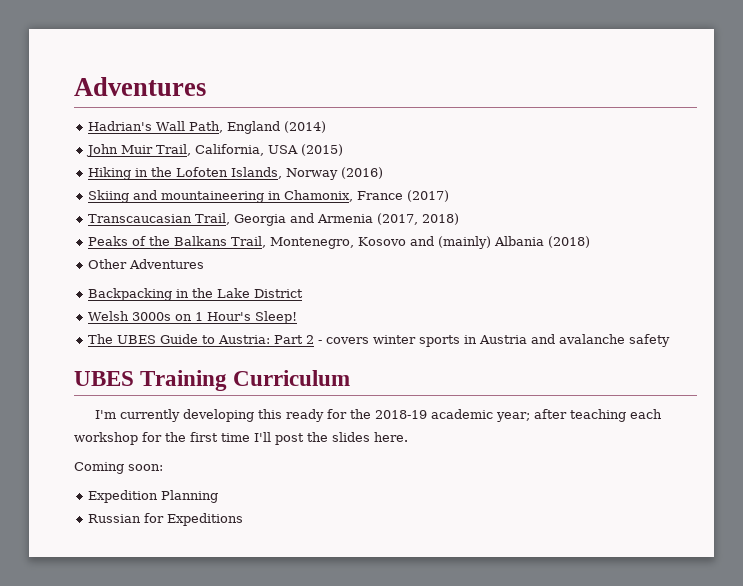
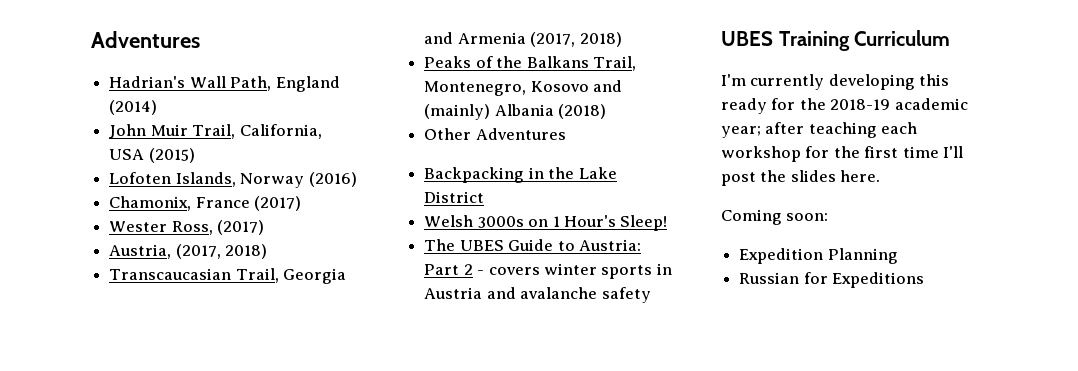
[88,167,173,180] Hiking in the -> (195, 155) none
[88,190,282,203] Skiing and mountaineering in -> (357, 179) none
(450, 196) none -> [109,220,265,235] [109,244,268,259] // Wester Ross, (2017) // Austria, (2017, 2018)

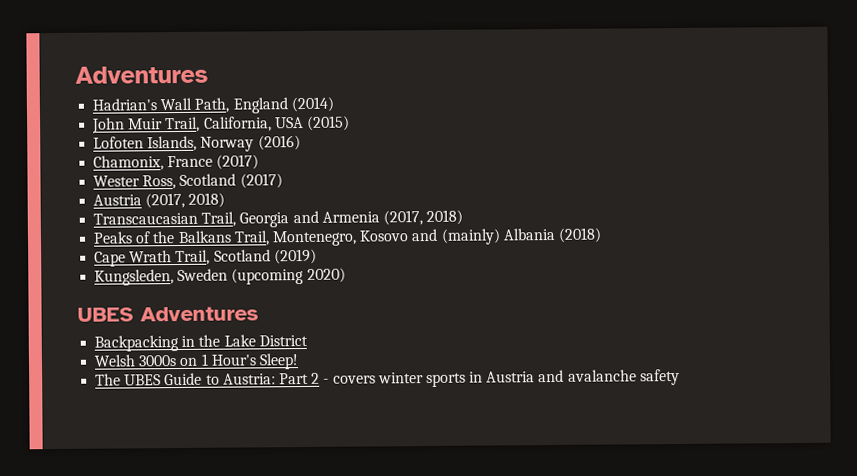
[217,220,265,235] [109,244,172,259] (2017) // Austria, -> [179,173,283,189] [93,194,143,206] Scotland (2017) // Austria
[424,128,472,140] Other -> [94,248,317,267] [94,267,346,286] [77,307,134,322] Cape Wrath Trail, Scotland (2019) // Kungsleden, Sweden (upcoming 2020) // UBES
[721,30,951,51] [721,74,950,90] [721,98,968,114] [721,122,918,138] [721,146,964,162] [721,170,881,186] [721,209,829,225] [739,248,898,264] [739,272,925,288] // UBES Training Curriculum // I'm currently developing this ready for the 2018-19 academic year; after teaching each workshop for the first time I'll post the slides here. // Coming soon: // Expedition Planning // Russian for Expeditions -> (680, 377) none

